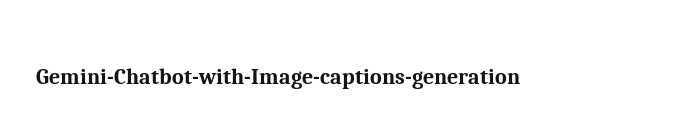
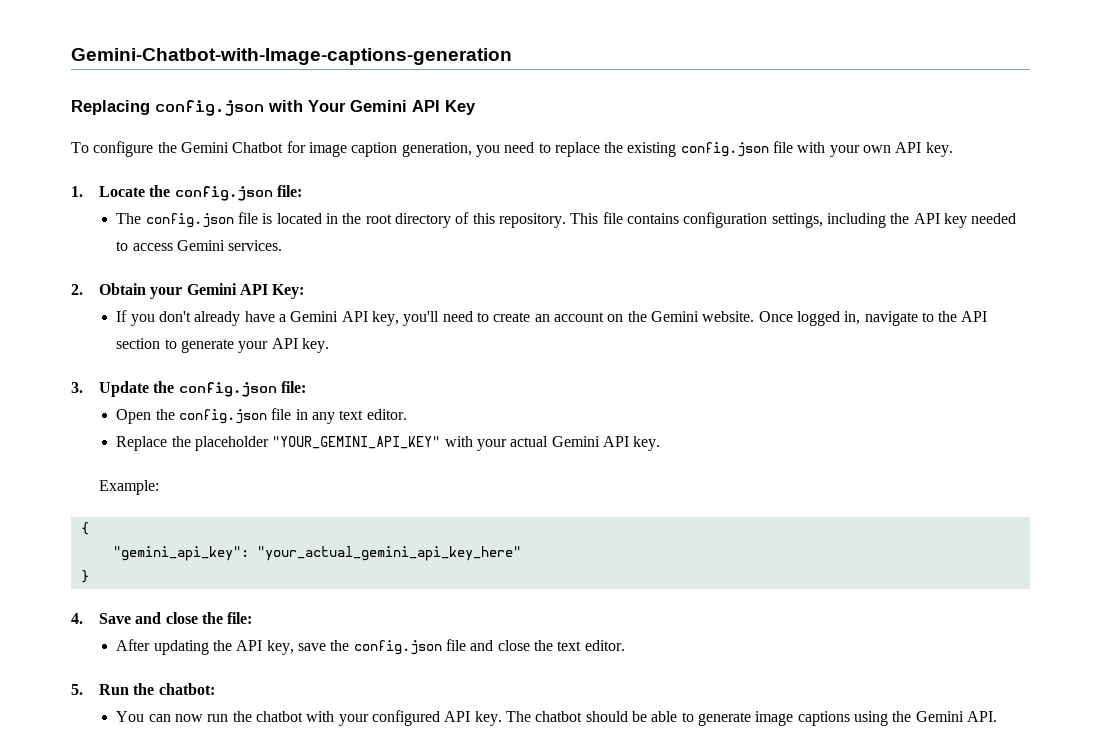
(520, 78) none -> [71,100,476,116] [71,141,953,157] [71,185,302,201] [116,212,1017,228] [116,240,283,251] [71,283,305,299] [116,310,988,326] [116,338,330,353] [71,381,306,397] [116,408,407,424] [116,436,661,451] [98,480,159,495] [80,522,89,535] [112,546,521,561] [80,570,89,583] [71,612,253,624] [116,639,625,655] [71,683,215,695] [116,710,997,726] // Replacing config.json with Your Gemini API Key // To configure the Gemini Chatbot for image caption generation, you need to replace the existing config.json file with your own API key. // 1. Locate the config.json file: // The config.json file is located in the root directory of this repository. This file contains configuration settings, including the API key needed to access Gemini services. // 2. Obtain your Gemini API Key: // If you don't already have a Gemini API key, you'll need to create an account on the Gemini website. Once logged in, navigate to the API section to generate your API key. // 3. Update the config.json file: // Open the config.json file in any text editor. // Replace the placeholder "YOUR_GEMINI_API_KEY" with your actual Gemini API key. // Example: // { // "gemini_api_key": "your_actual_gemini_api_key_here" // } // 4. Save and close the file: // After updating the API key, save the config.json file and close the text editor. // 5. Run the chatbot: // You can now run the chatbot with your configured API key. The chatbot should be able to generate image captions using the Gemini API.

